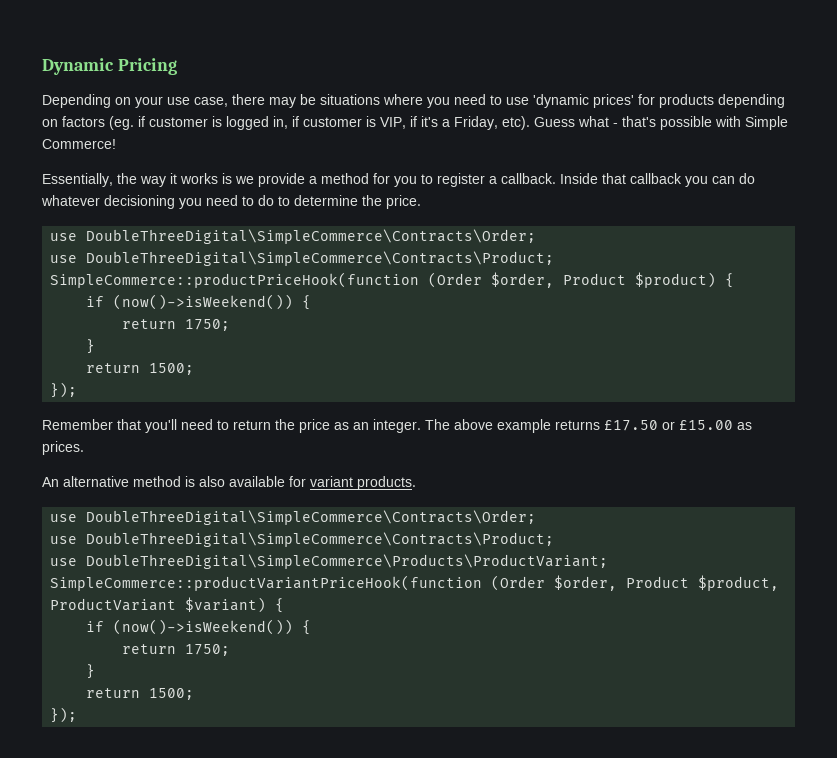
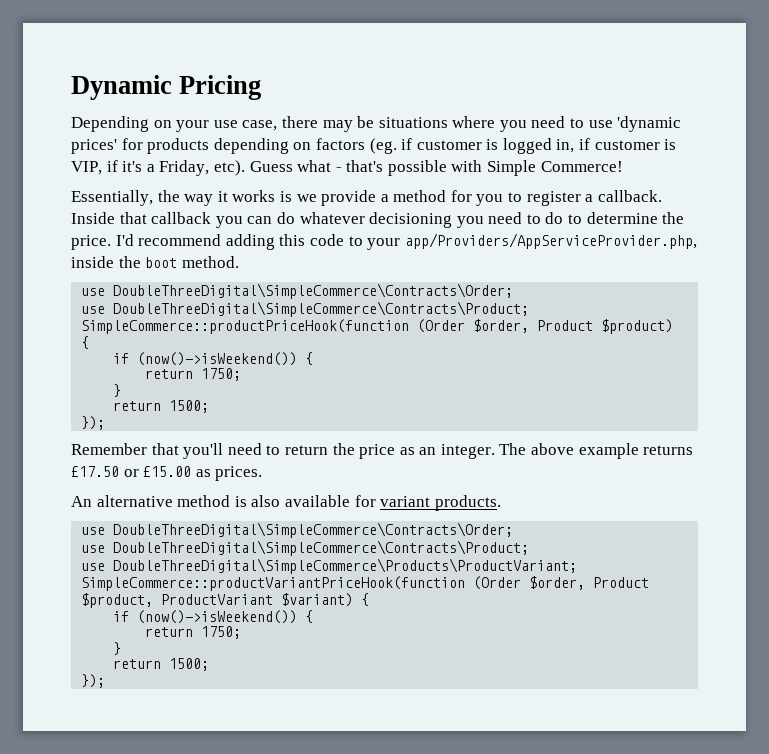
(421, 202) none -> [115,233,697,250] [71,256,239,268] I'd recommend adding this code to your app/Providers/AppServiceProvider.php, inside the boot method.

